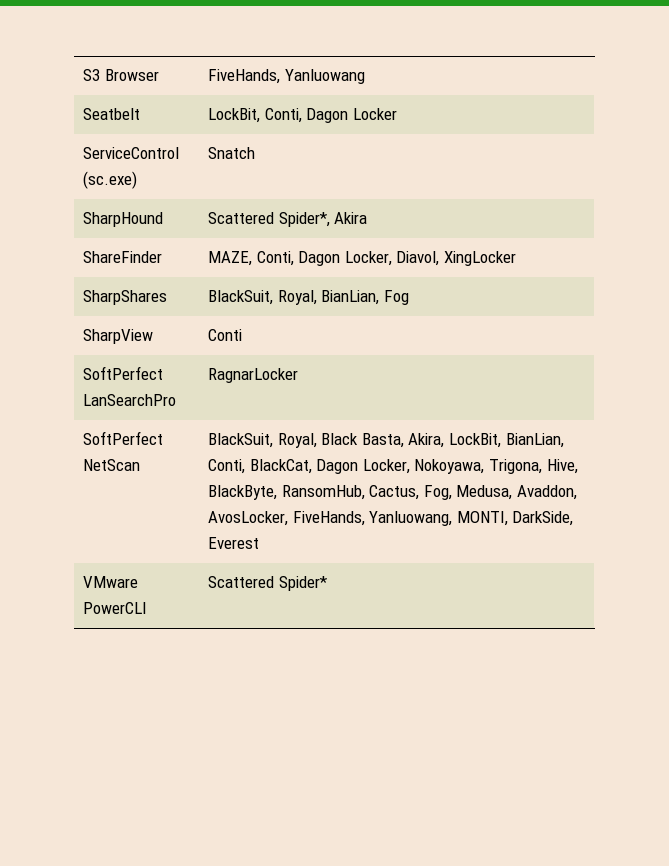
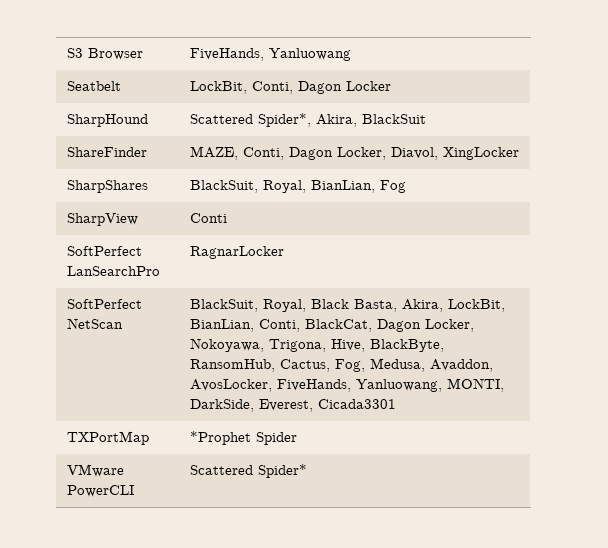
[82,147,179,159] [82,171,137,189] [207,147,255,159] // ServiceControl (sc.exe) | Snatch -> (392, 86) none
[334,212,368,224] Akira -> [316,114,427,127] Akira, BlackSuit
[207,537,259,549] Everest -> [259,399,397,412] [67,431,150,445] [190,431,298,445] Everest, Cicada3301 // TXPortMap | *Prophet Spider

